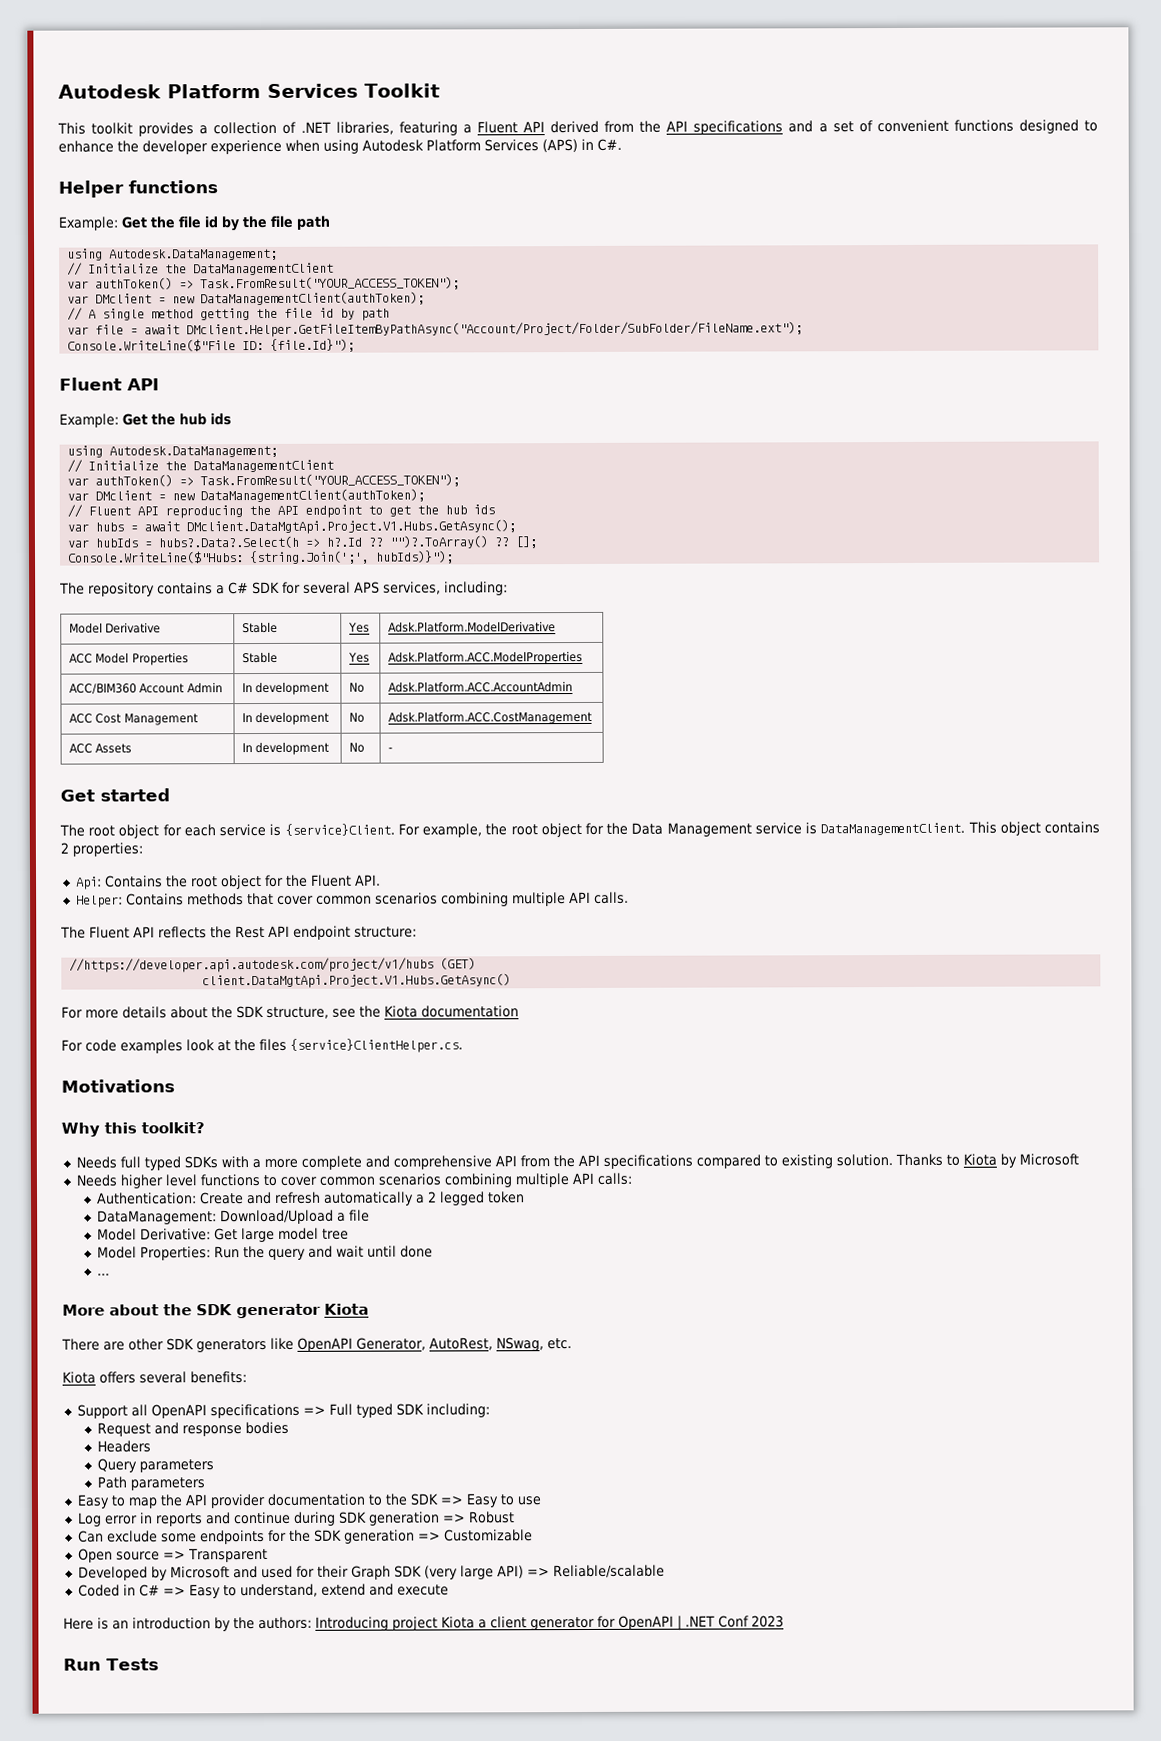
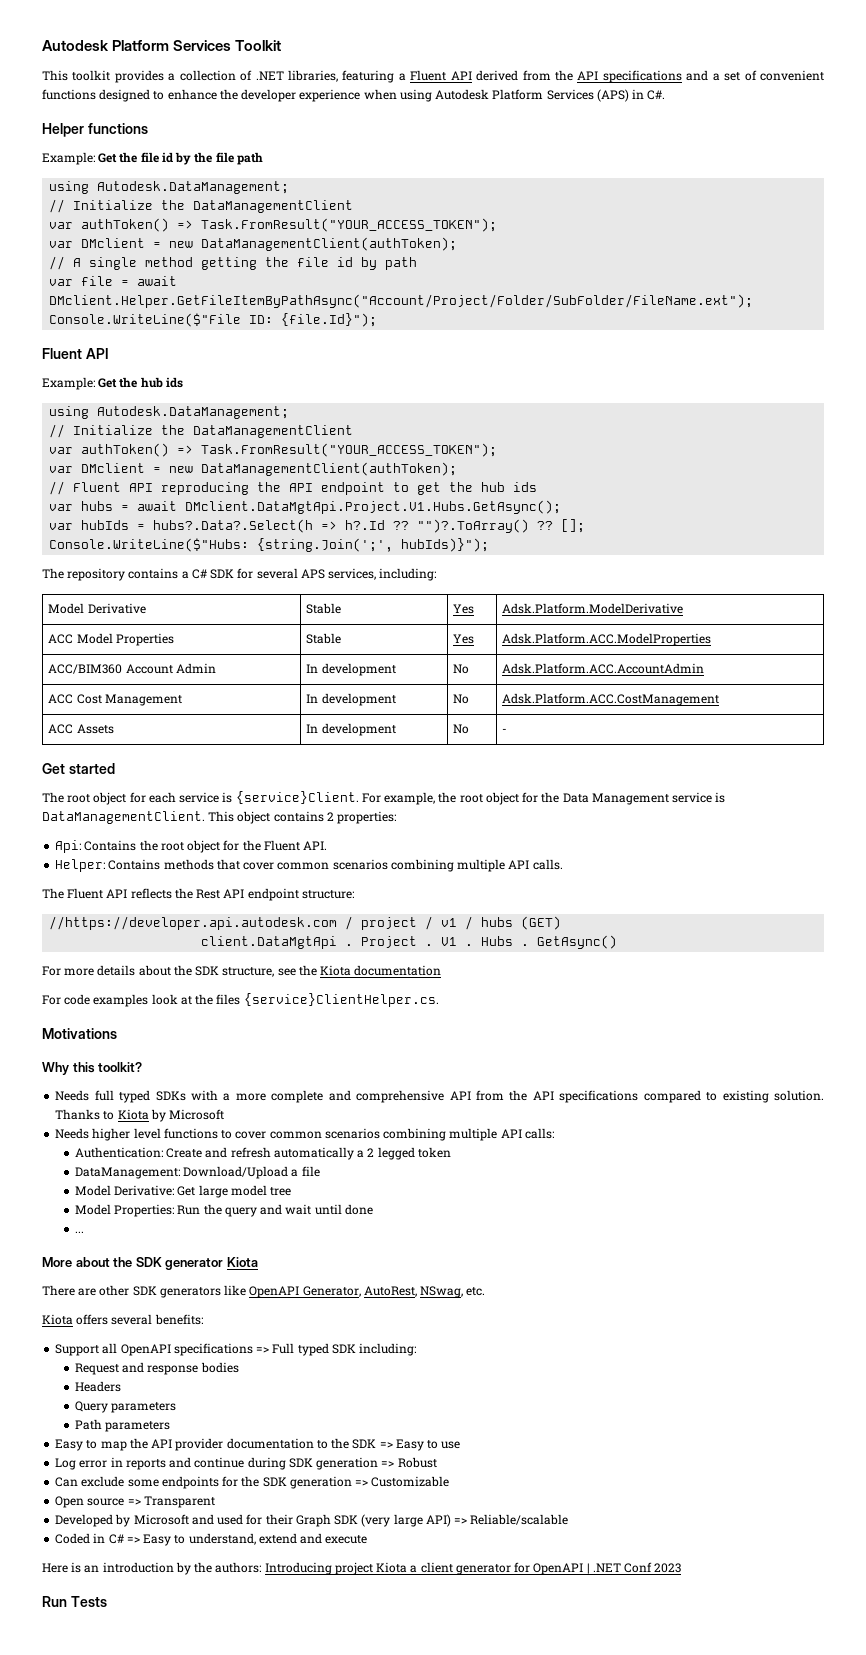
[69,957,477,973] [202,973,512,989] //https://developer.api.autodesk.com/project/v1/hubs (GET) // client.DataMgtApi.Project.V1.Hubs.GetAsync() -> [49,916,562,930] [201,935,618,949] //https://developer.api.autodesk.com / project / v1 / hubs (GET) // client.DataMgtApi . Project . V1 . Hubs . GetAsync()

